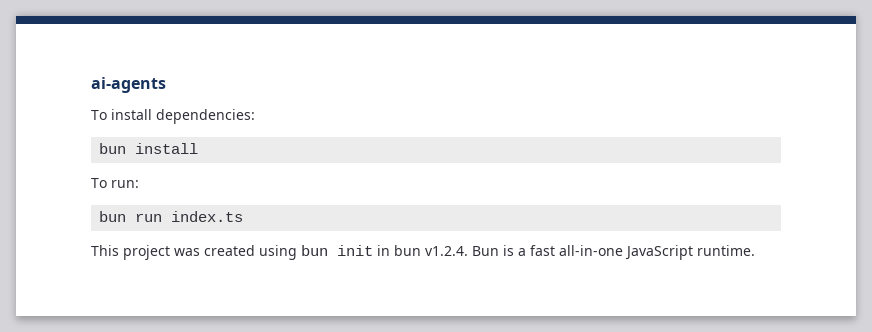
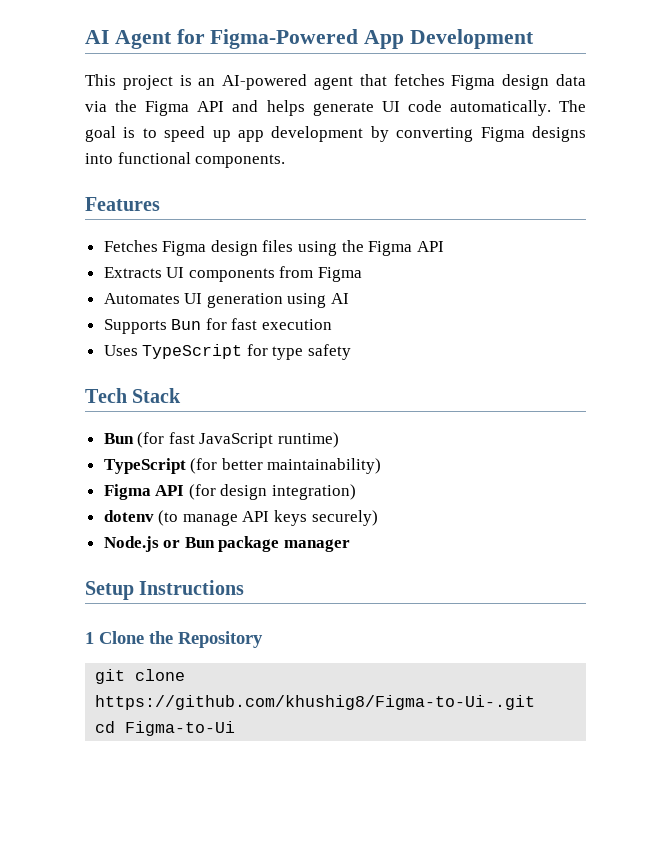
[91,77,166,93] [91,109,255,124] [99,143,199,154] [91,178,139,188] [99,211,244,222] [91,245,755,260] ai-agents // To install dependencies: // bun install // To run: // bun run index.ts // This project was created using bun init in bun v1.2.4. Bun is a fast all-in-one JavaScript runtime. -> [85,29,535,49] [85,74,586,90] [85,100,586,116] [85,126,586,142] [85,152,286,168] [85,197,160,211] [103,240,444,256] [103,266,363,282] [103,293,350,308] [103,318,333,334] [103,344,352,360] [85,388,182,403] [103,432,340,448] [103,458,382,474] [103,484,357,500] [103,510,378,526] [103,536,351,552] [85,580,245,600] [85,631,263,648] [95,669,186,684] [95,695,536,710] [95,721,236,736] AI Agent for Figma-Powered App Development // This project is an AI-powered agent that fetches Figma design data via the Figma API and helps generate UI code automatically. The goal is to speed up app development by converting Figma designs into functional components. // Features // Fetches Figma design files using the Figma API // Extracts UI components from Figma // Automates UI generation using AI // Supports Bun for fast execution // Uses TypeScript for type safety // Tech Stack // Bun (for fast JavaScript runtime) // TypeScript (for better maintainability) // Figma API (for design integration) // dotenv (to manage API keys securely) // Node.js or Bun package manager // Setup Instructions // 1 Clone the Repository // git clone https://github.com/khushig8/Figma-to-Ui-.git // cd Figma-to-Ui

